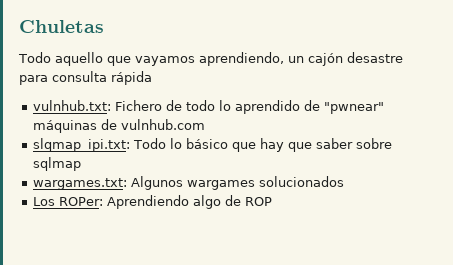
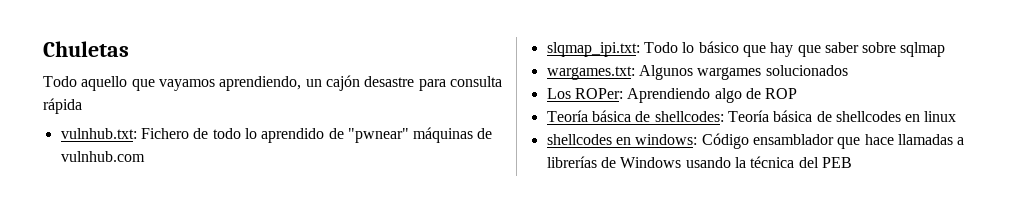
(272, 201) none -> [546,110,957,122] [546,133,965,149] [546,156,852,168] // Teoría básica de shellcodes: Teoría básica de shellcodes en linux // shellcodes en windows: Código ensamblador que hace llamadas a librerías de Windows usando la técnica del PEB

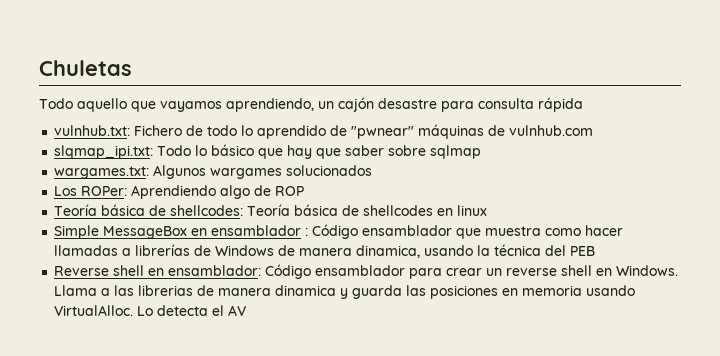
[546,133,894,149] shellcodes en windows: Código ensamblador que hace -> [54,224,624,239] Simple MessageBox en ensamblador : Código ensamblador que muestra como hacer
(682, 162) none -> [278,245,421,258] de manera dinamica,
(852, 162) none -> [54,264,679,279] [54,285,636,299] [54,305,247,316] // Reverse shell en ensamblador: Código ensamblador para crear un reverse shell en Windows. Llama a las librerias de manera dinamica y guarda las posiciones en memoria usando VirtualAlloc. Lo detecta el AV

